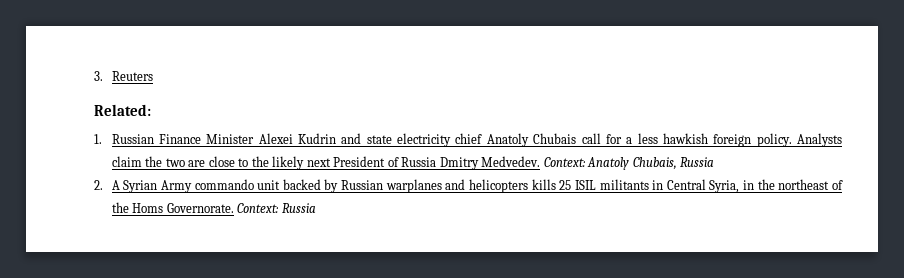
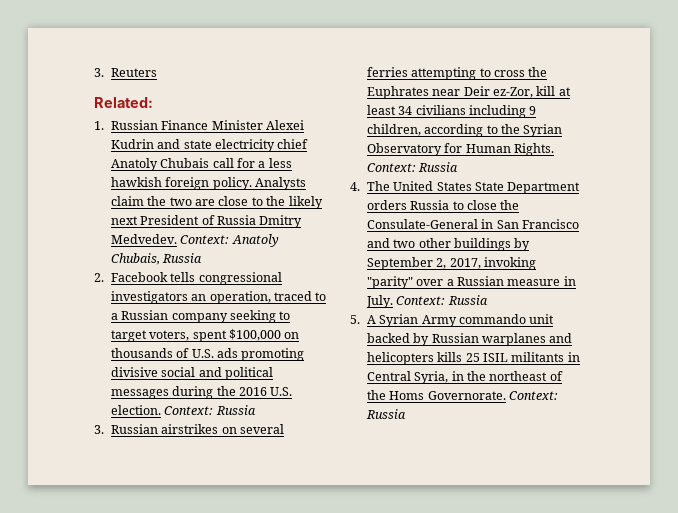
(103, 185) none -> [110,272,282,285] [110,291,327,304] [110,310,291,323] [110,329,300,342] [110,348,305,361] [110,367,274,380] [110,386,293,399] [110,405,256,415] [94,424,285,434] [366,67,548,80] [366,86,571,99] [366,105,537,118] [366,124,563,137] [366,143,555,156] [366,162,459,172] [350,181,581,194] [366,200,520,210] [366,219,580,229] [366,238,531,251] [366,257,537,270] [366,276,576,289] [365,295,488,308] [350,315,360,324] Facebook tells congressional investigators an operation, traced to a Russian company seeking to target voters, spent $100,000 on thousands of U.S. ads promoting divisive social and political messages during the 2016 U.S. election. Context: Russia // 3. Russian airstrikes on several ferries attempting to cross the Euphrates near Deir ez-Zor, kill at least 34 civilians including 9 children, according to the Syrian Observatory for Human Rights. Context: Russia // 4. The United States State Department orders Russia to close the Consulate-General in San Francisco and two other buildings by September 2, 2017, invoking "parity" over a Russian measure in July. Context: Russia // 5.

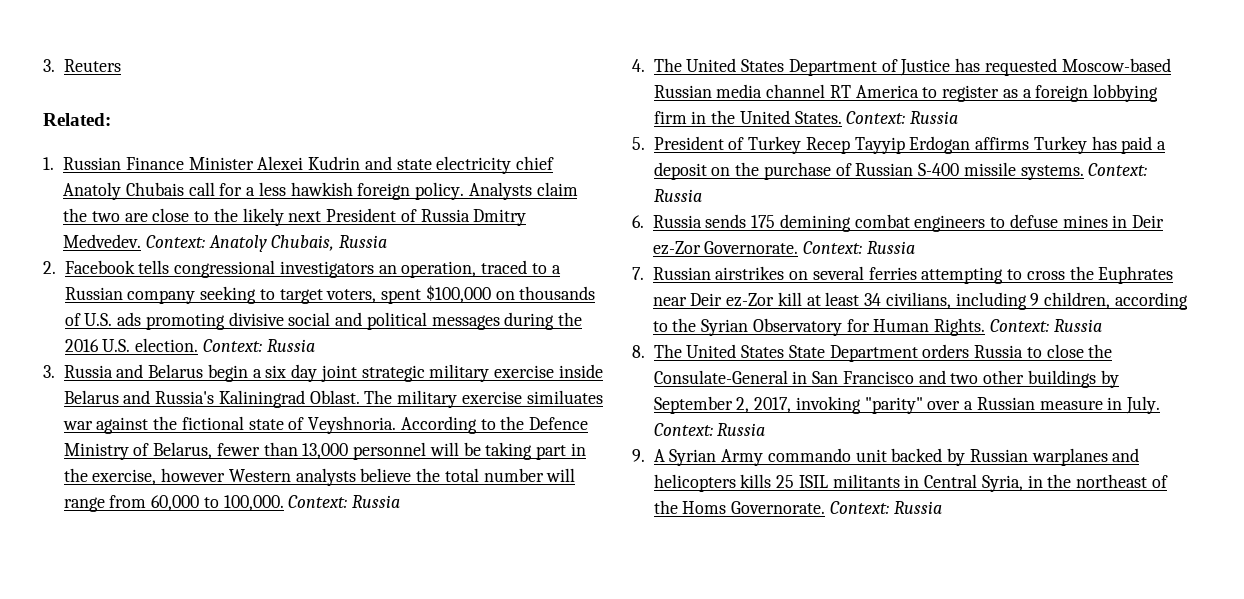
(104, 429) none -> [63,364,603,382] [63,390,603,408] [62,416,589,434] [63,442,586,460] [63,468,576,486] [63,495,401,512] [632,58,1171,76] [653,84,1158,102] [653,110,959,124] [632,136,1166,154] [653,162,1148,180] [653,189,702,202] [632,214,1164,232] [652,241,915,255] [632,267,644,280] Russia and Belarus begin a six day joint strategic military exercise inside Belarus and Russia's Kaliningrad Oblast. The military exercise similuates war against the fictional state of Veyshnoria. According to the Defence Ministry of Belarus, fewer than 13,000 personnel will be taking part in the exercise, however Western analysts believe the total number will range from 60,000 to 100,000. Context: Russia // 4. The United States Department of Justice has requested Moscow-based Russian media channel RT America to register as a foreign lobbying firm in the United States. Context: Russia // 5. President of Turkey Recep Tayyip Erdogan affirms Turkey has paid a deposit on the purchase of Russian S-400 missile systems. Context: Russia // 6. Russia sends 175 demining combat engineers to defuse mines in Deir ez-Zor Governorate. Context: Russia // 7.
[493,87,534,98] ez-Zor, -> [726,293,775,307] ez-Zor
[415,105,466,115] civilians -> [885,292,951,309] civilians,
[350,182,360,191] 4. -> [632,345,645,358] 8.
[350,315,360,324] 5. -> [632,449,645,462] 9.

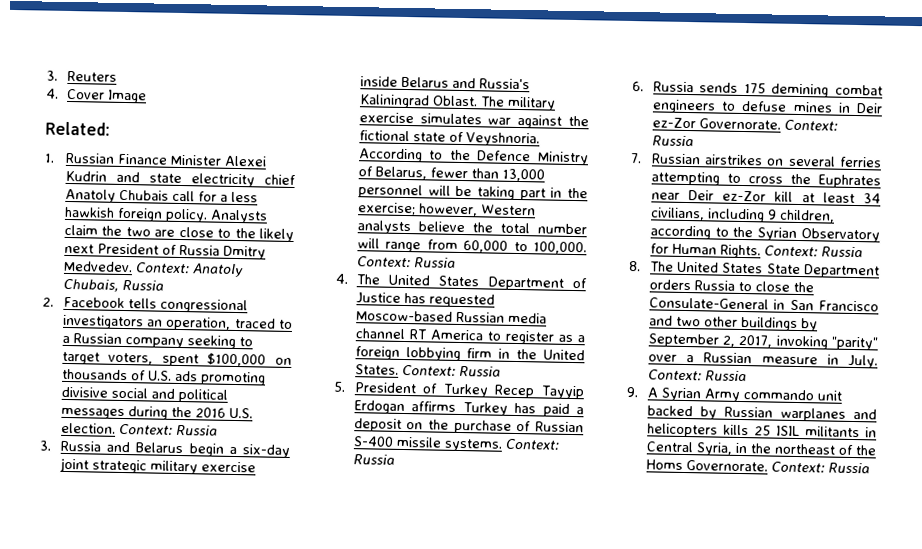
(121, 65) none -> [46,88,147,104] // 4. Cover Image
[265,364,318,382] six day -> [242,444,290,458] six-day
[526,390,603,404] similuates -> [419,113,482,125] simulates
[92,468,226,485] exercise, however -> [357,202,478,217] exercise; however,

